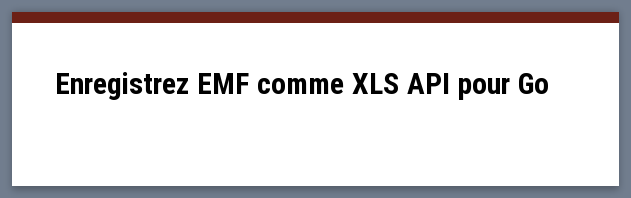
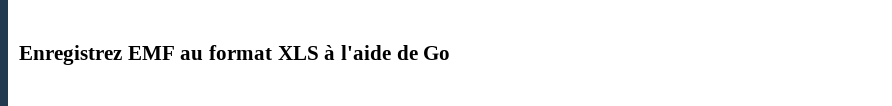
[256,73,510,100] comme XLS API pour -> [180,45,418,60] au format XLS à l'aide de

